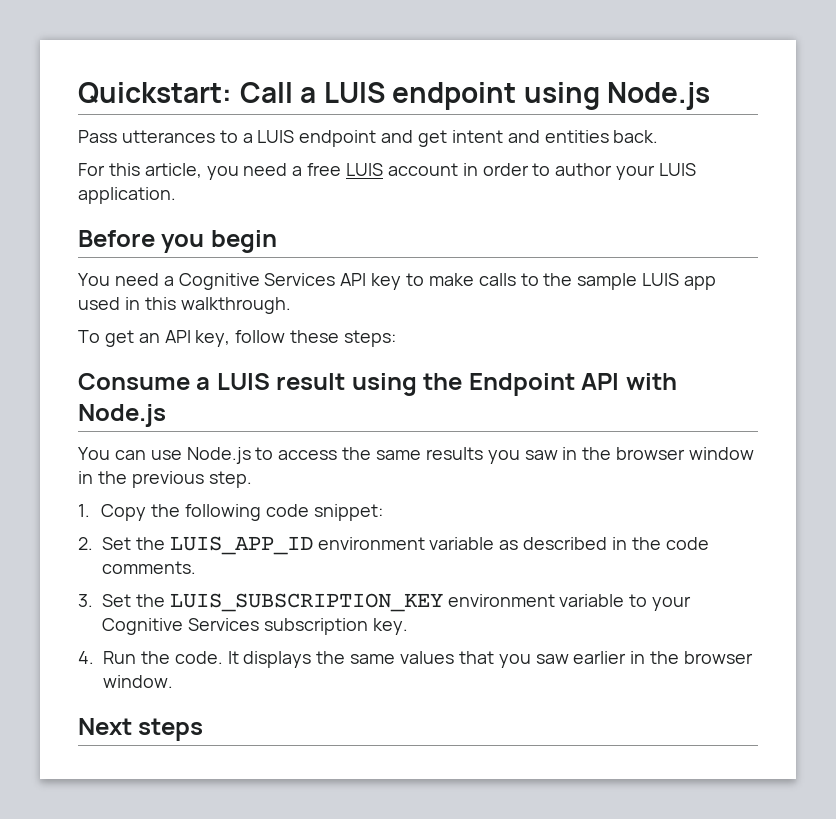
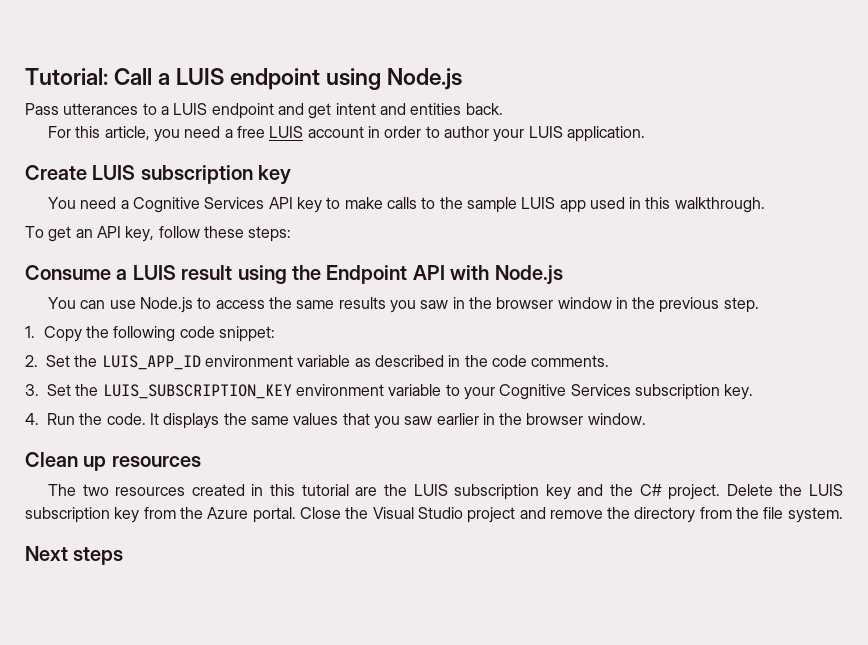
[78,82,232,104] Quickstart: -> [25,68,108,85] Tutorial:
[78,230,277,253] Before you begin -> [25,165,292,185] Create LUIS subscription key
(173, 681) none -> [25,452,201,471] [48,484,843,500] [25,507,843,523] // Clean up resources // The two resources created in this tutorial are the LUIS subscription key and the C# project. Delete the LUIS subscription key from the Azure portal. Close the Visual Studio project and remove the directory from the file system.

